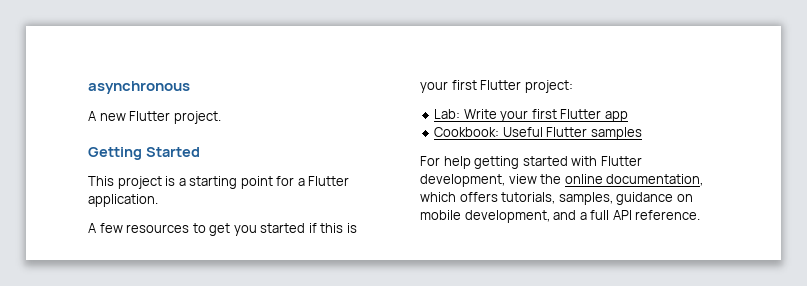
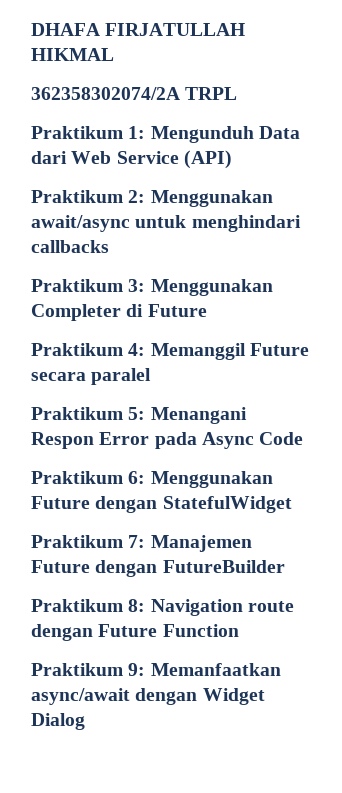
[88,81,190,94] [88,111,221,124] [88,147,200,160] [88,176,350,189] [88,194,158,207] [88,223,357,236] [420,80,573,93] [434,109,628,122] [434,127,642,140] [420,156,642,169] [420,174,704,187] [420,192,693,205] [420,210,701,223] asynchronous // A new Flutter project. // Getting Started // This project is a starting point for a Flutter application. // A few resources to get you started if this is your first Flutter project: // Lab: Write your first Flutter app // Cookbook: Useful Flutter samples // For help getting started with Flutter development, view the online documentation, which offers tutorials, samples, guidance on mobile development, and a full API reference. -> [31,23,246,36] [31,48,114,61] [31,87,238,100] [31,126,300,143] [31,150,232,169] [31,190,273,207] [31,215,301,232] [31,240,109,253] [31,279,273,296] [31,304,207,321] [31,343,309,360] [31,368,152,385] [31,407,247,424] [31,432,304,449] [31,471,273,488] [31,496,292,513] [31,535,252,552] [31,560,285,577] [31,599,294,616] [31,624,239,641] [31,663,281,676] [31,688,265,705] [31,713,85,730] DHAFA FIRJATULLAH HIKMAL // 362358302074/2A TRPL // Praktikum 1: Mengunduh Data dari Web Service (API) // Praktikum 2: Menggunakan await/async untuk menghindari callbacks // Praktikum 3: Menggunakan Completer di Future // Praktikum 4: Memanggil Future secara paralel // Praktikum 5: Menangani Respon Error pada Async Code // Praktikum 6: Menggunakan Future dengan StatefulWidget // Praktikum 7: Manajemen Future dengan FutureBuilder // Praktikum 8: Navigation route dengan Future Function // Praktikum 9: Memanfaatkan async/await dengan Widget Dialog

